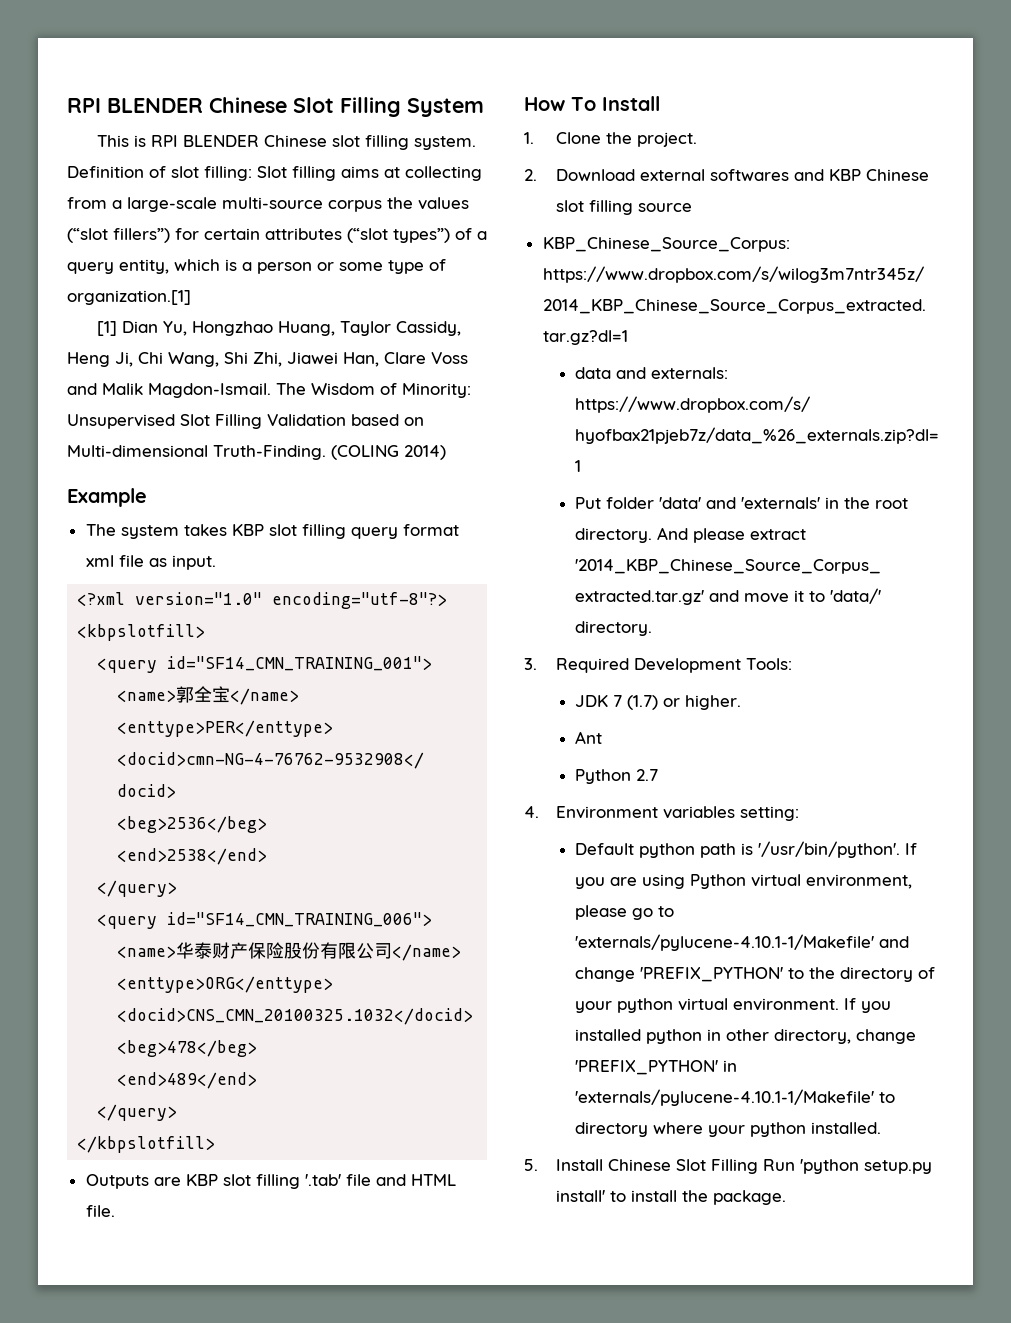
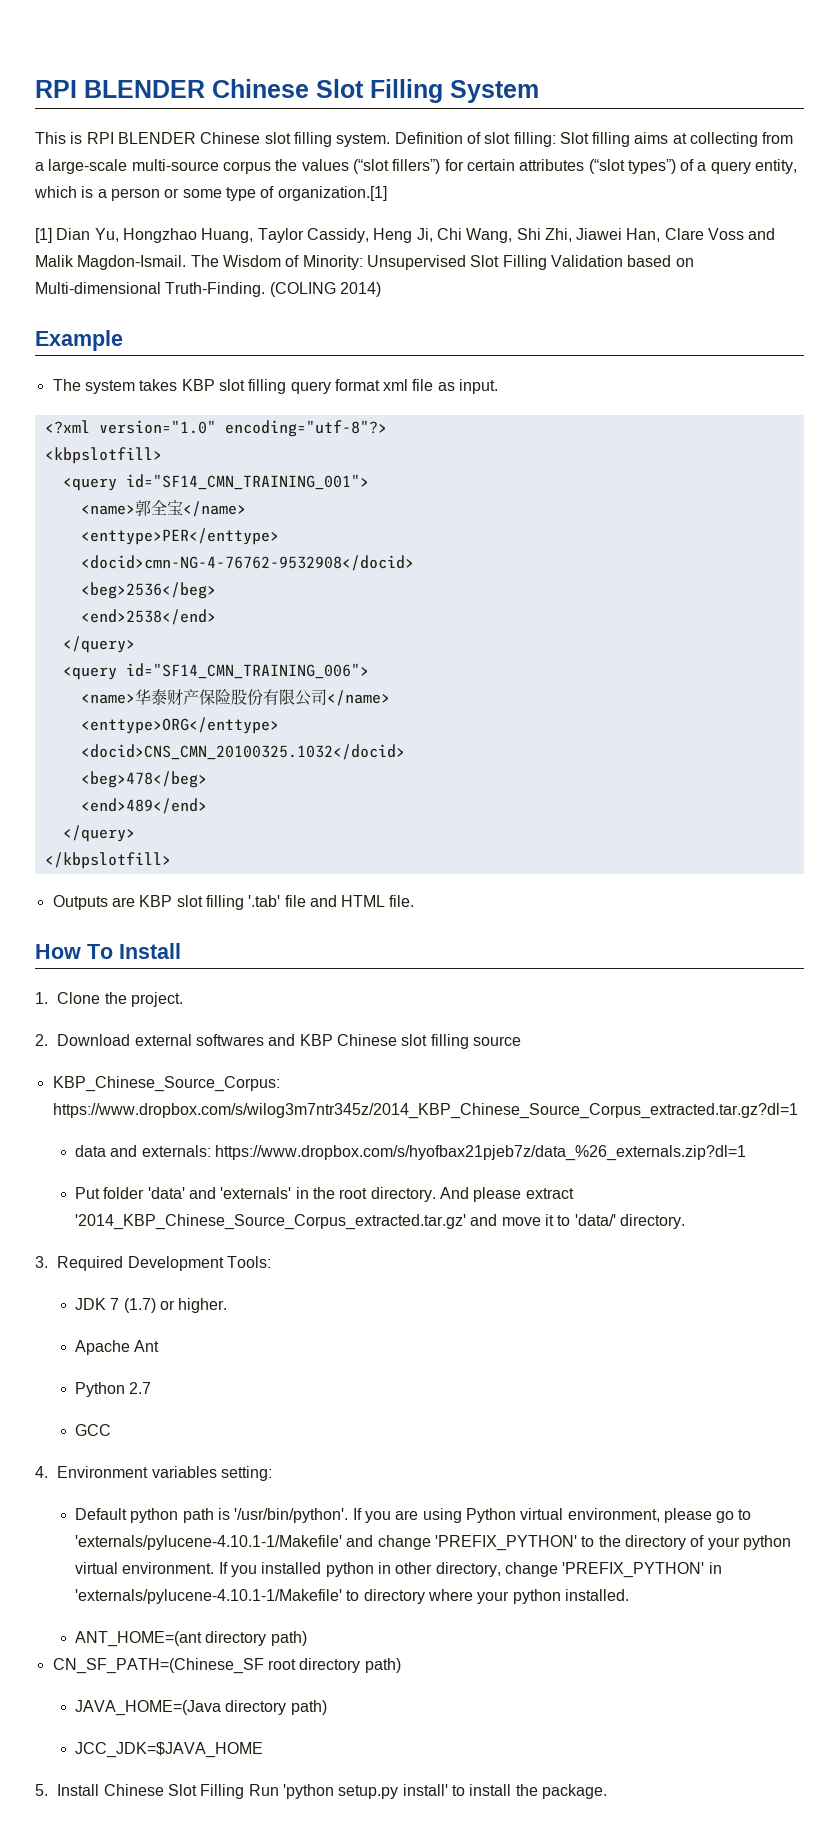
(742, 702) none -> [75,1340,131,1355] Apache
(659, 775) none -> [75,1424,112,1436] // GCC
(882, 1128) none -> [75,1631,307,1647] [52,1658,401,1674] [75,1700,327,1716] [75,1742,264,1758] // ANT_HOME=(ant directory path) // CN_SF_PATH=(Chinese_SF root directory path) // JAVA_HOME=(Java directory path) // JCC_JDK=$JAVA_HOME

